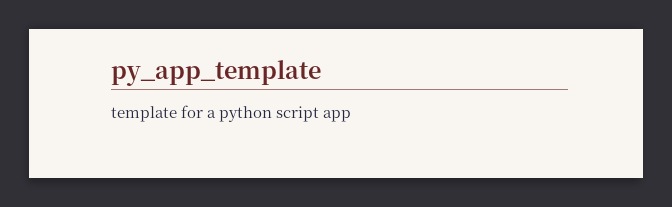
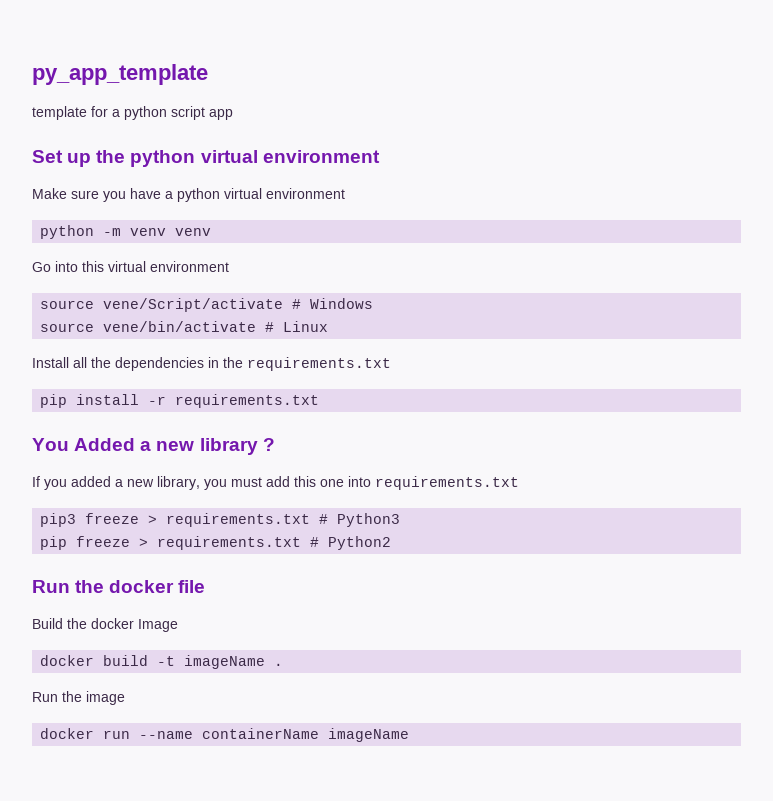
(352, 116) none -> [32,150,380,167] [32,188,345,202] [40,225,212,239] [32,261,229,272] [40,298,374,312] [40,321,329,332] [32,357,391,371] [40,394,320,408] [32,438,275,455] [32,476,519,490] [40,513,401,527] [40,536,392,550] [32,580,206,593] [32,618,178,632] [40,655,284,669] [32,691,125,705] [40,728,410,742] // Set up the python virtual environment // Make sure you have a python virtual environment // python -m venv venv // Go into this virtual environment // source vene/Script/activate # Windows // source vene/bin/activate # Linux // Install all the dependencies in the requirements.txt // pip install -r requirements.txt // You Added a new library ? // If you added a new library, you must add this one into requirements.txt // pip3 freeze > requirements.txt # Python3 // pip freeze > requirements.txt # Python2 // Run the docker file // Build the docker Image // docker build -t imageName . // Run the image // docker run --name containerName imageName

